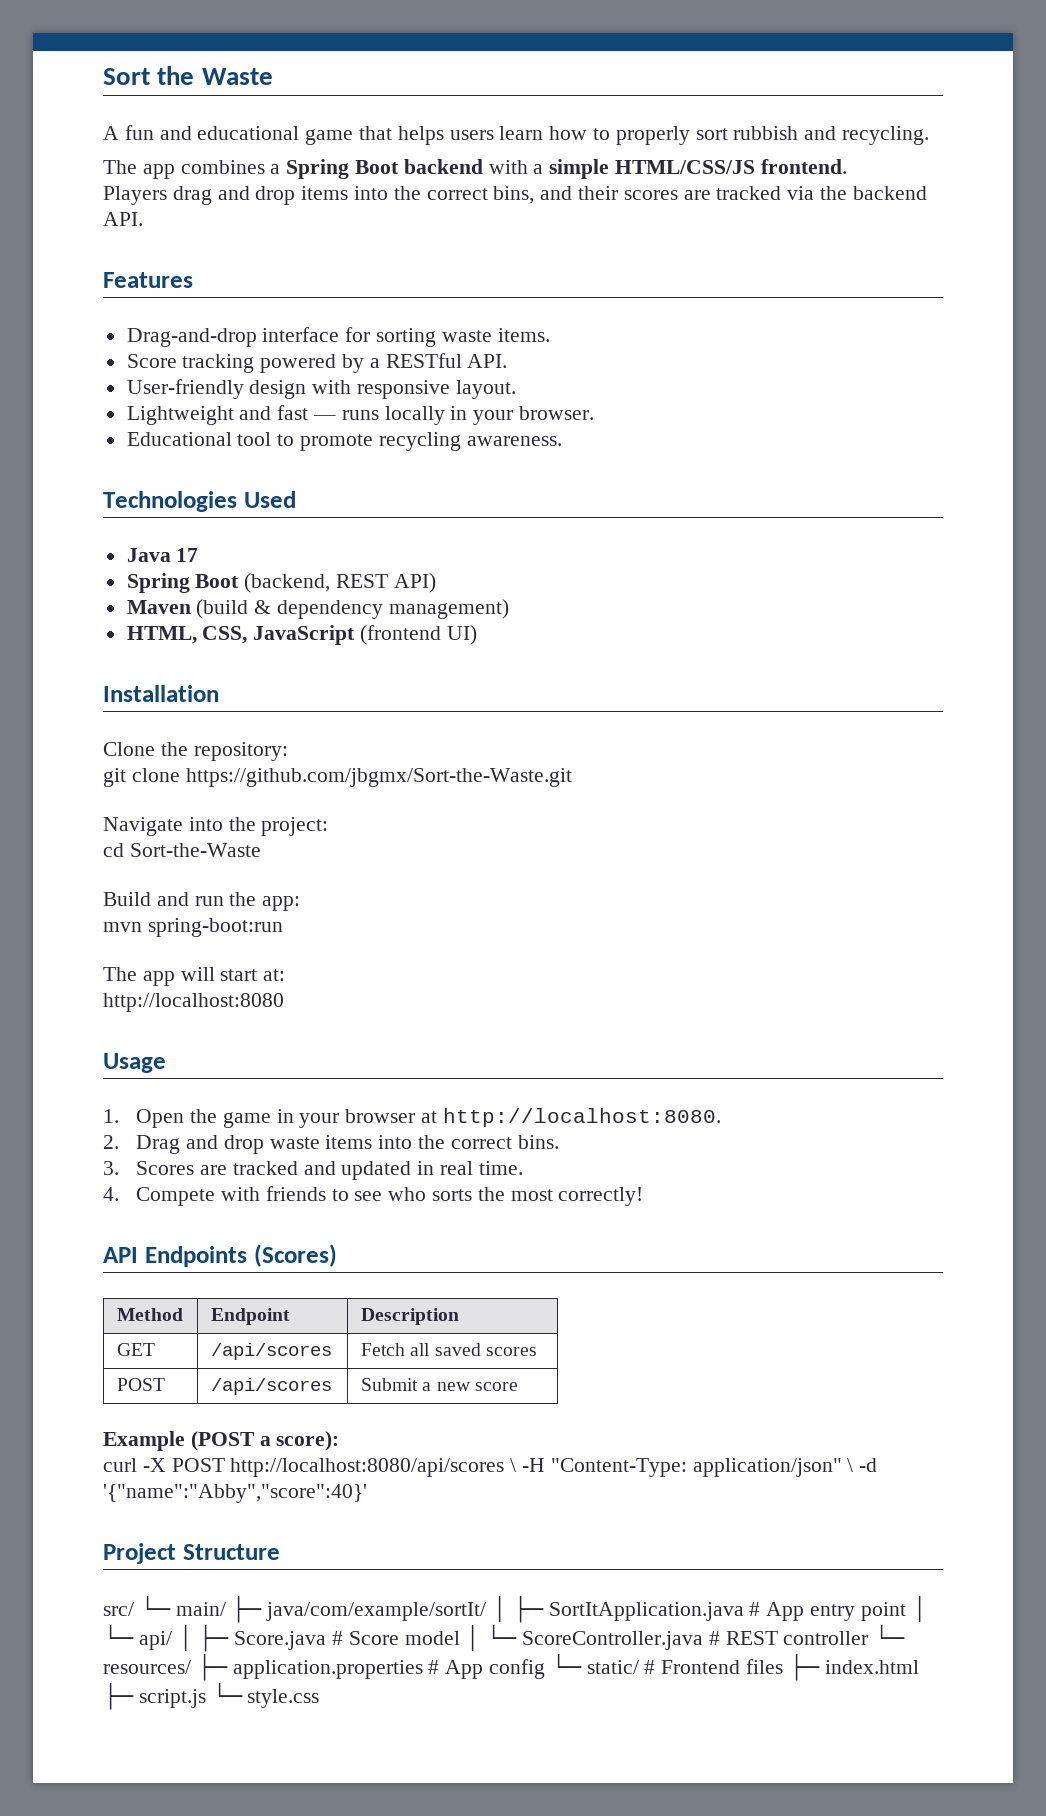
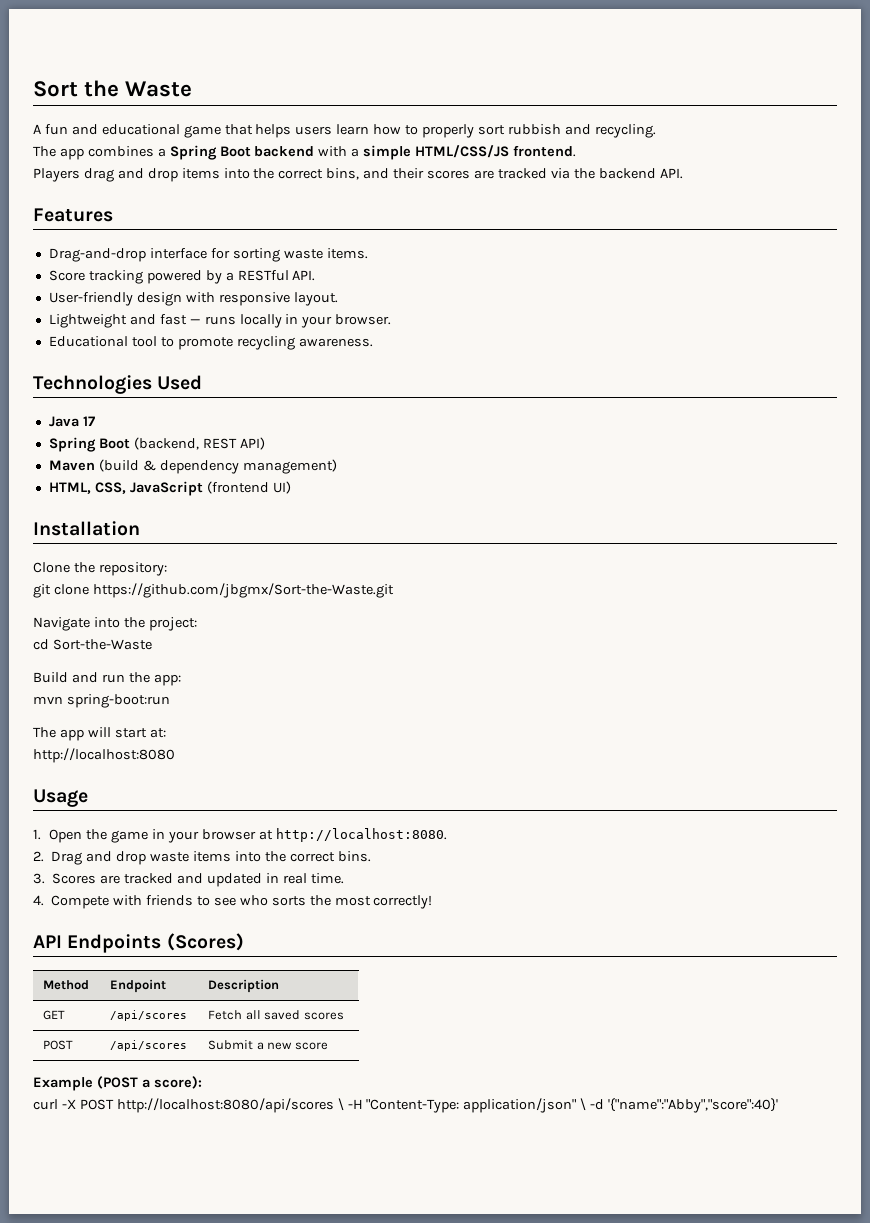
[103,1543,280,1564] [103,1596,927,1623] [103,1625,906,1652] [103,1654,919,1681] [103,1683,320,1710] // Project Structure // src/ └─ main/ ├─ java/com/example/sortIt/ │ ├─ SortItApplication.java # App entry point │ └─ api/ │ ├─ Score.java # Score model │ └─ ScoreController.java # REST controller └─ resources/ ├─ application.properties # App config └─ static/ # Frontend files ├─ index.html ├─ script.js └─ style.css -> (779, 1105) none

